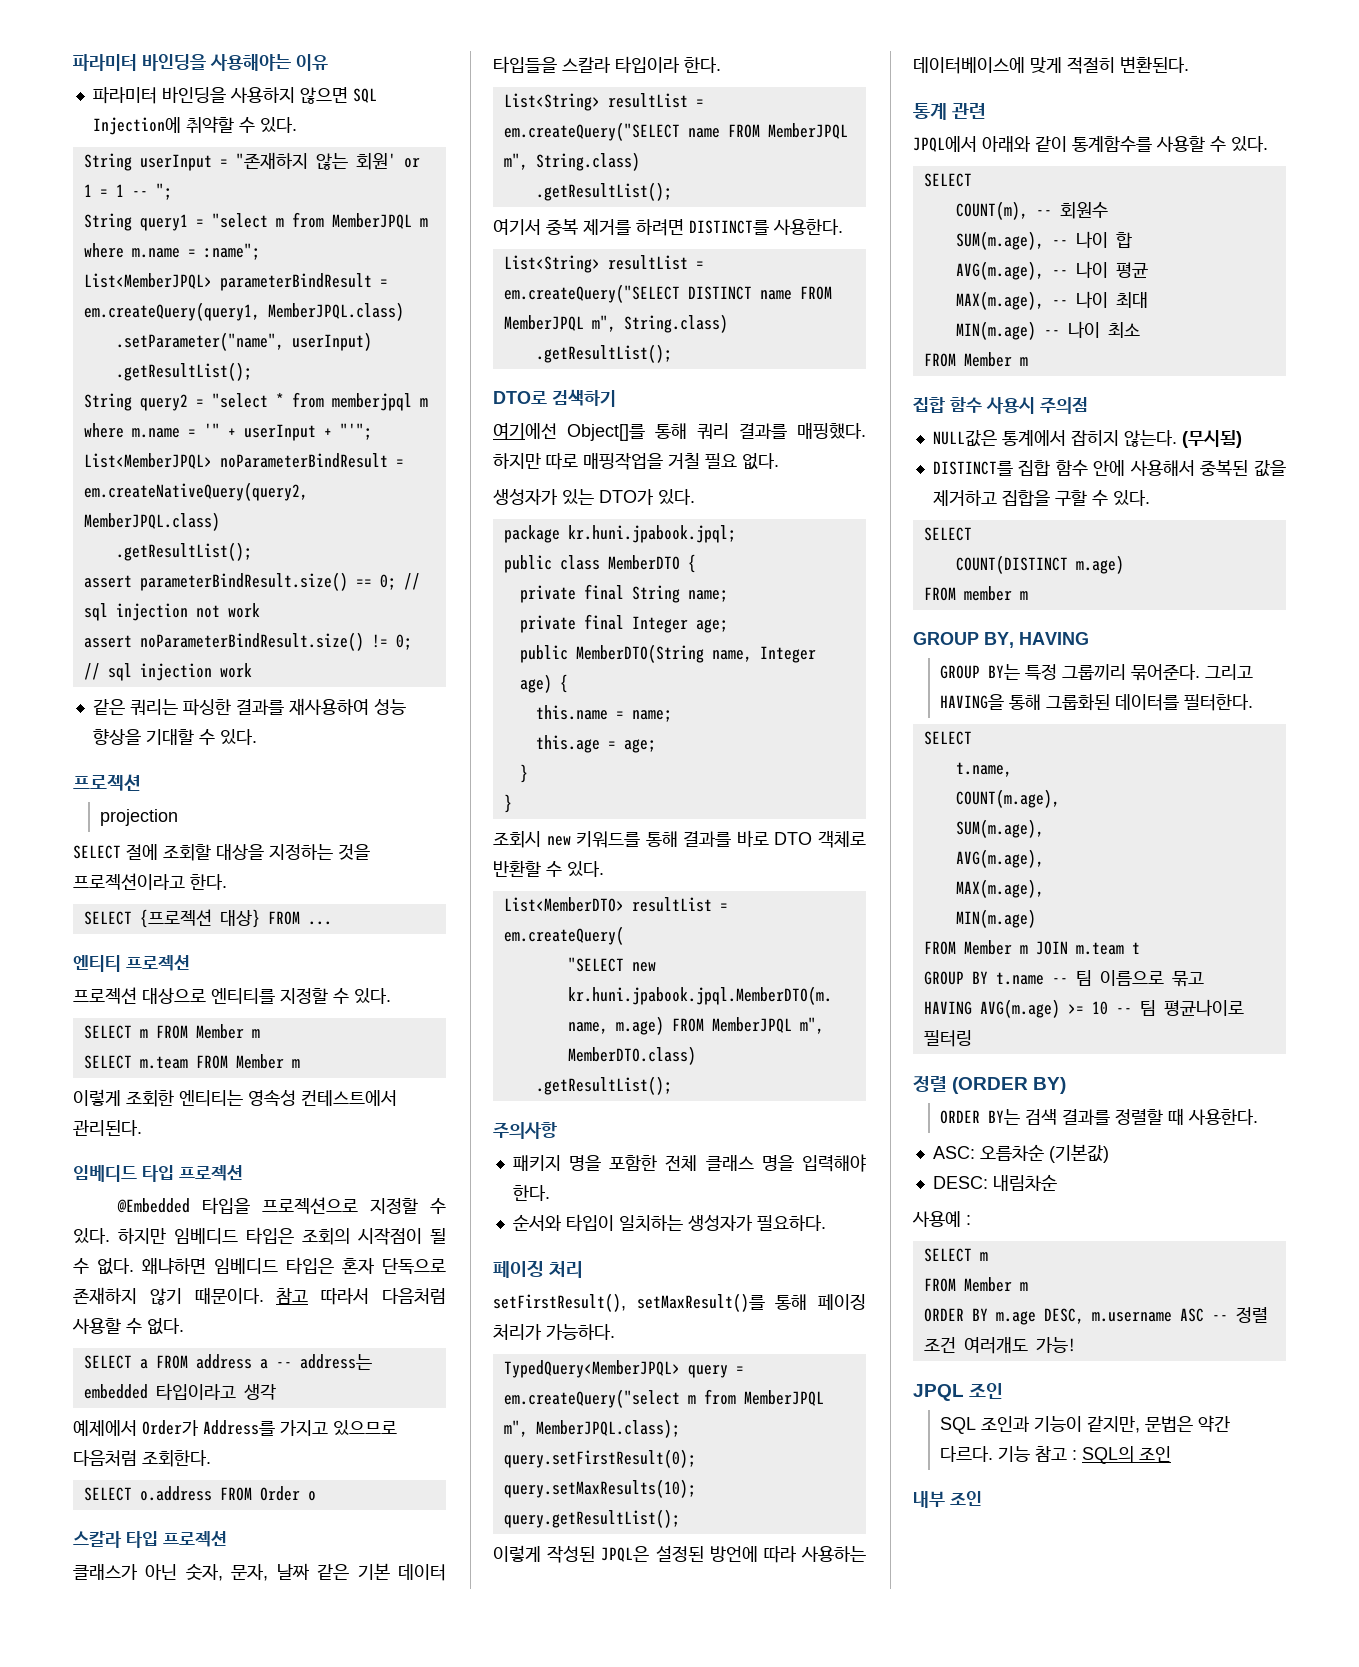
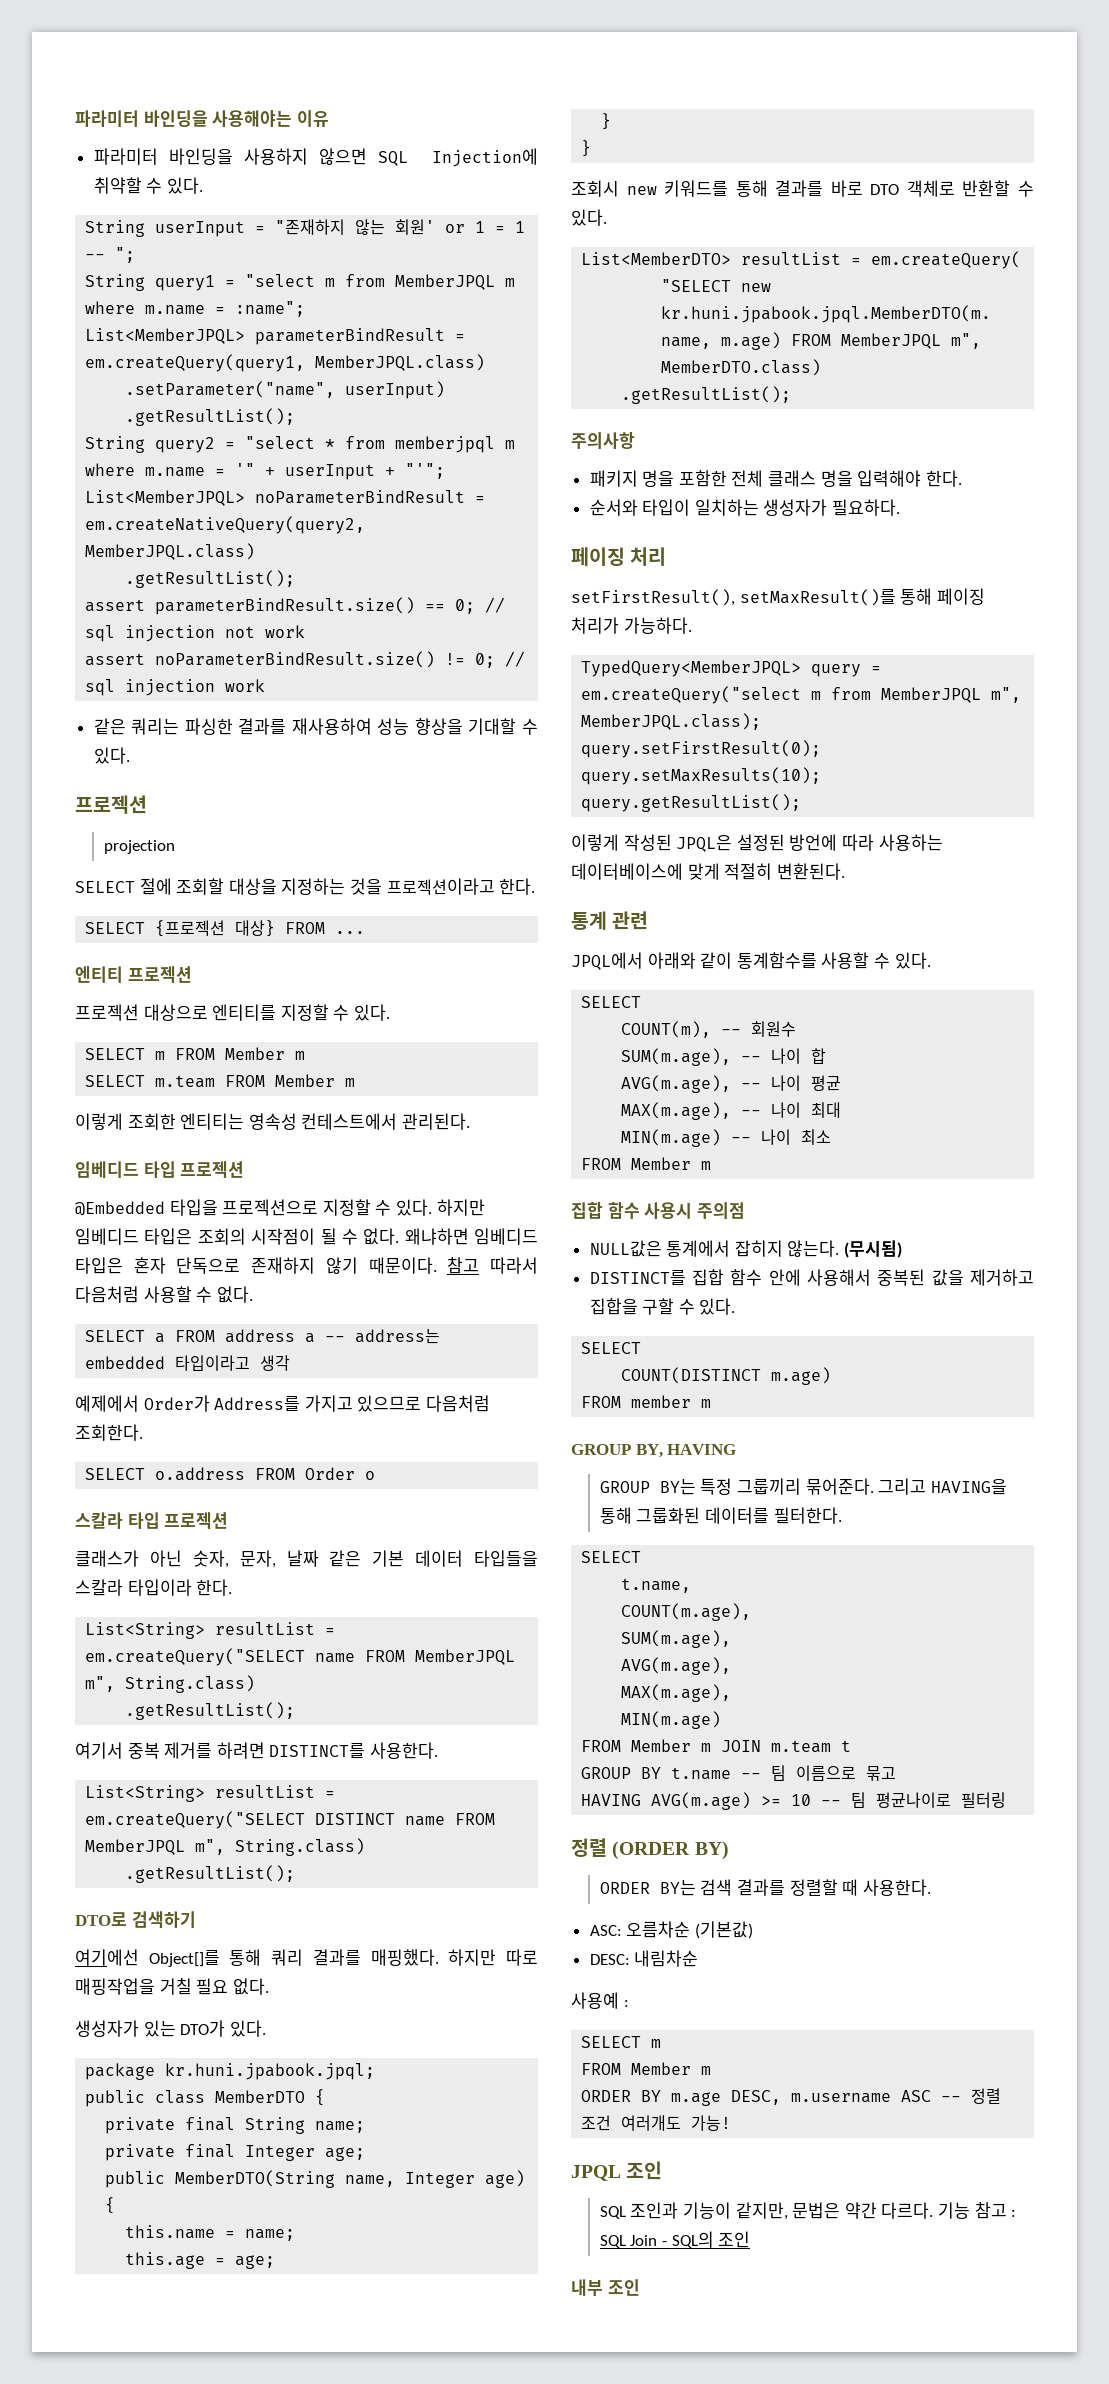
(1078, 1455) none -> [599,2235,667,2248] SQL Join -

